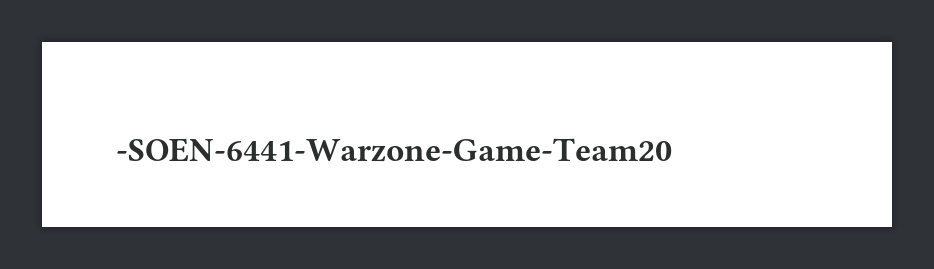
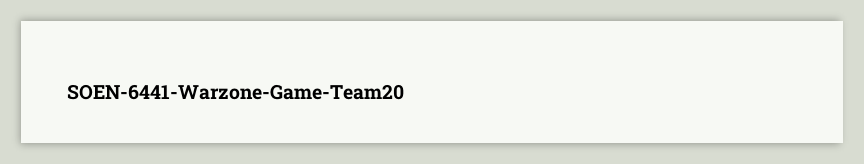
[116,138,672,162] -SOEN-6441-Warzone-Game-Team20 -> [67,84,404,100] SOEN-6441-Warzone-Game-Team20

